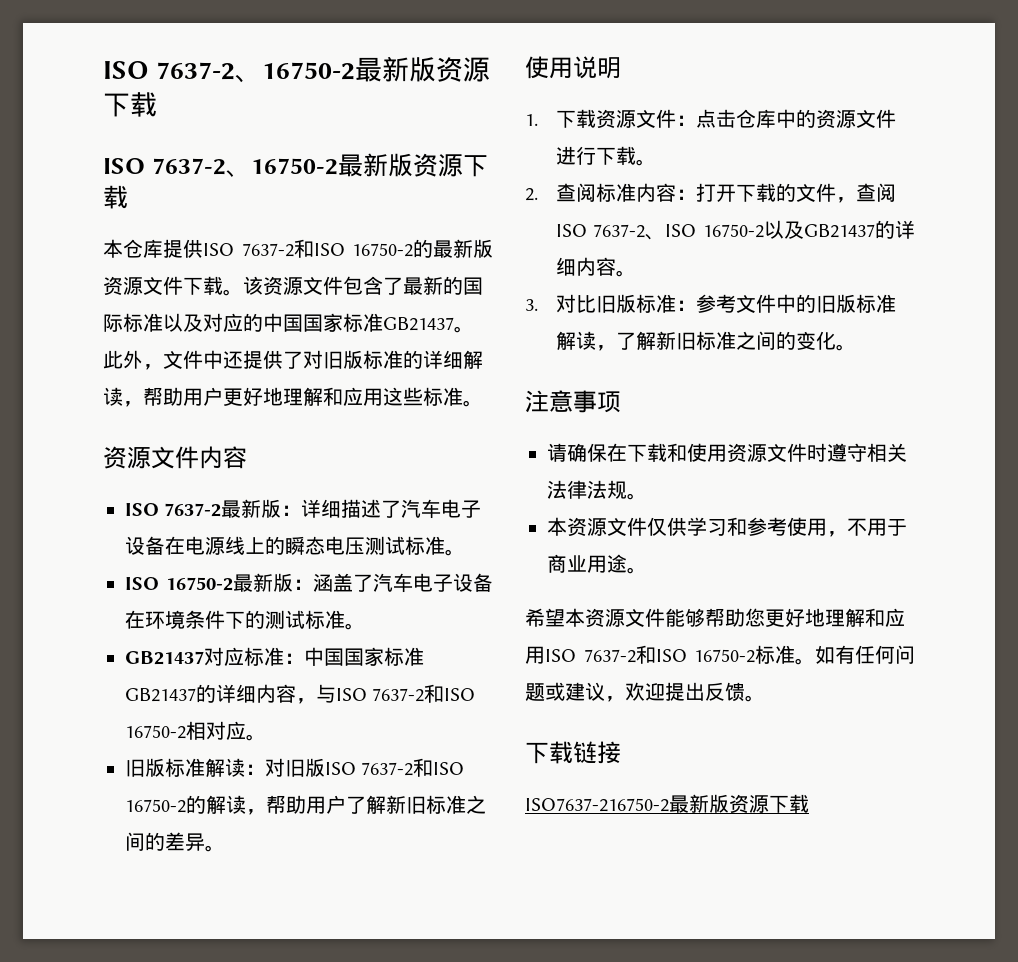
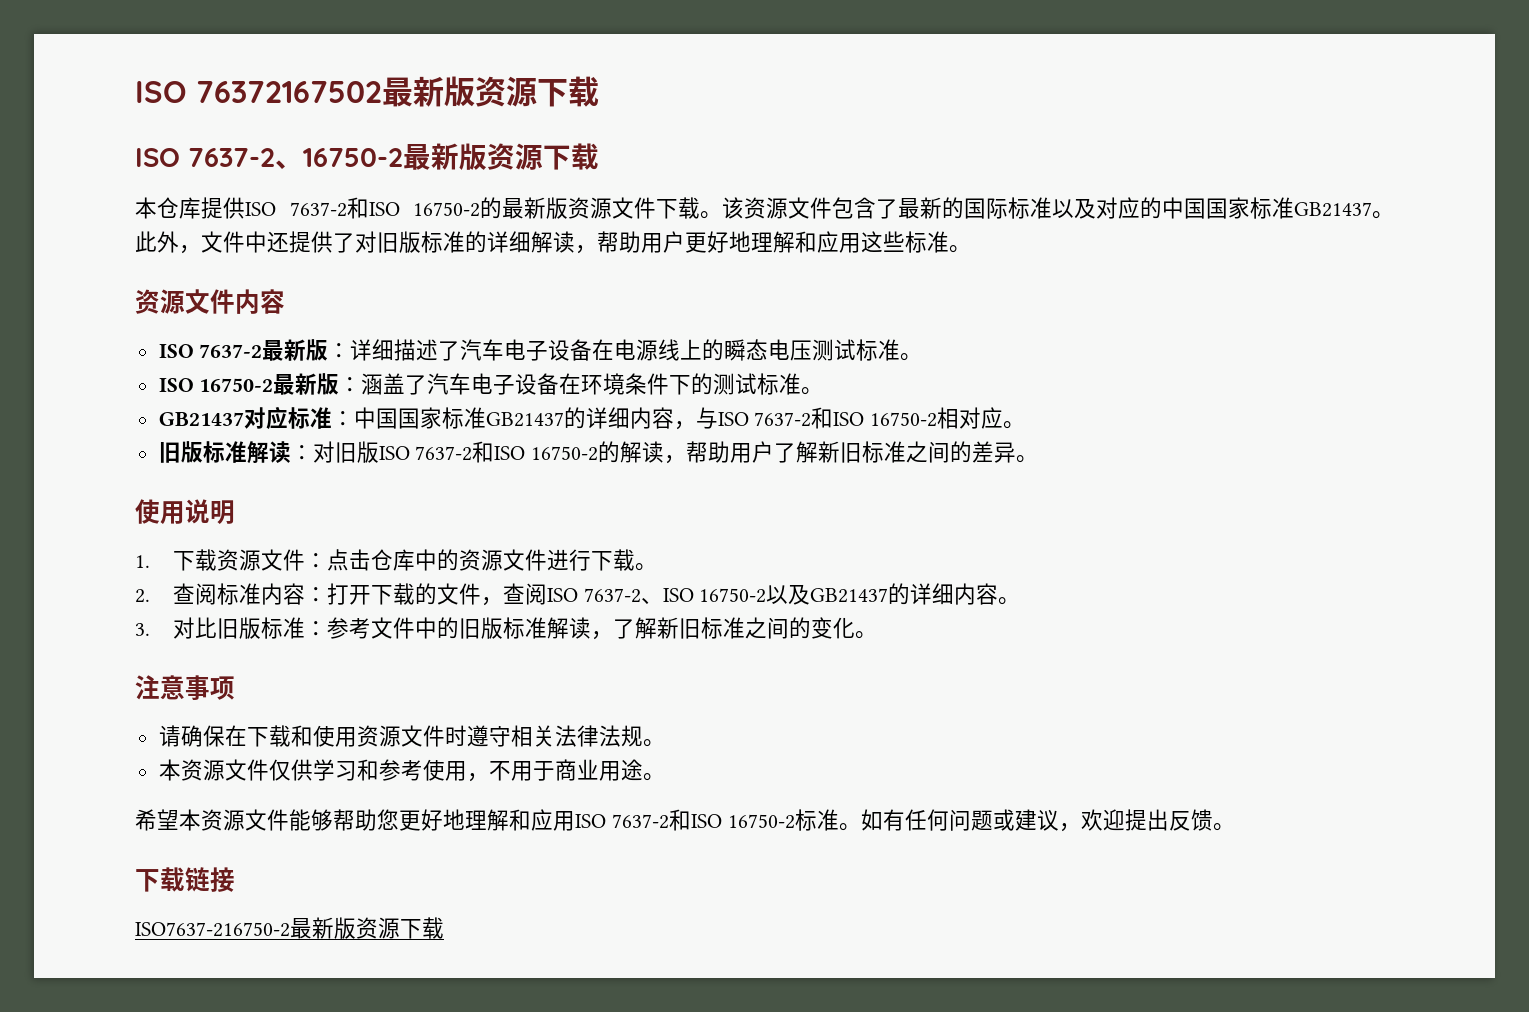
[103,61,356,83] ISO 7637-2、16750-2 -> [135,81,382,103] ISO 76372167502

